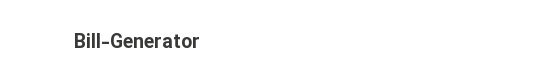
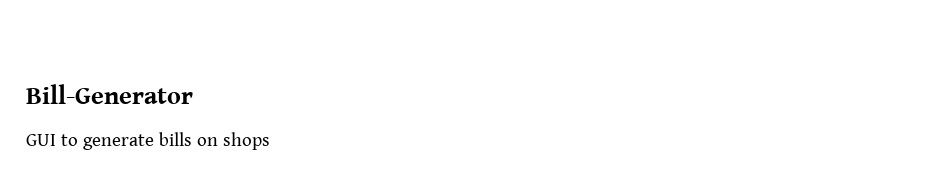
(200, 40) none -> [26,132,270,150] // GUI to generate bills on shops

